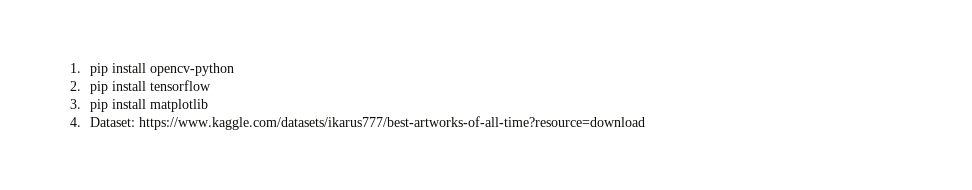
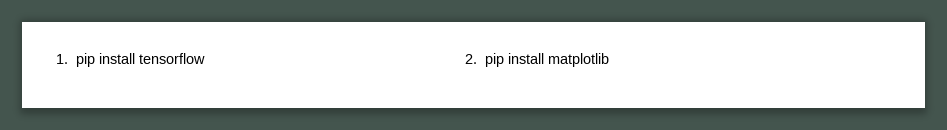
[149,63,234,76] [70,81,146,94] opencv-python // 2. pip install -> (136, 58) none
[70,99,81,109] 3. -> [465,54,477,64] 2.
[70,116,645,130] // 4. Dataset: https://www.kaggle.com/datasets/ikarus777/best-artworks-of-all-time?resource=download -> (610, 60) none

